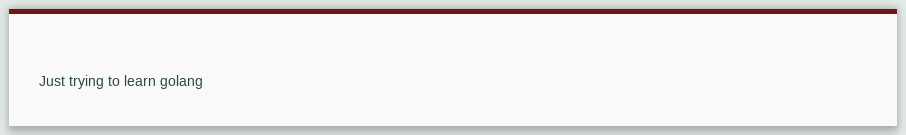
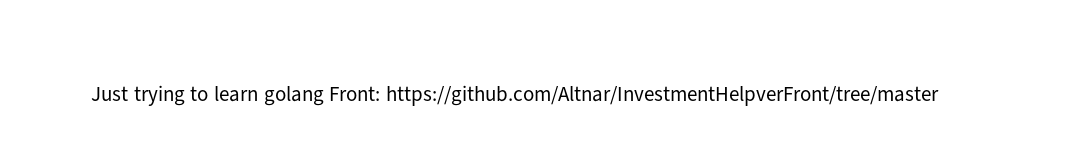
(203, 82) none -> [329,85,940,106] Front: https://github.com/Altnar/InvestmentHelpverFront/tree/master

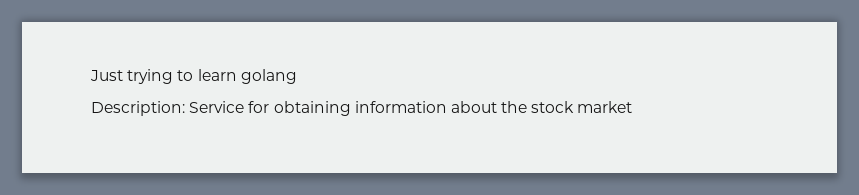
[329,85,940,106] Front: https://github.com/Altnar/InvestmentHelpverFront/tree/master -> [91,101,633,116] // Description: Service for obtaining information about the stock market

